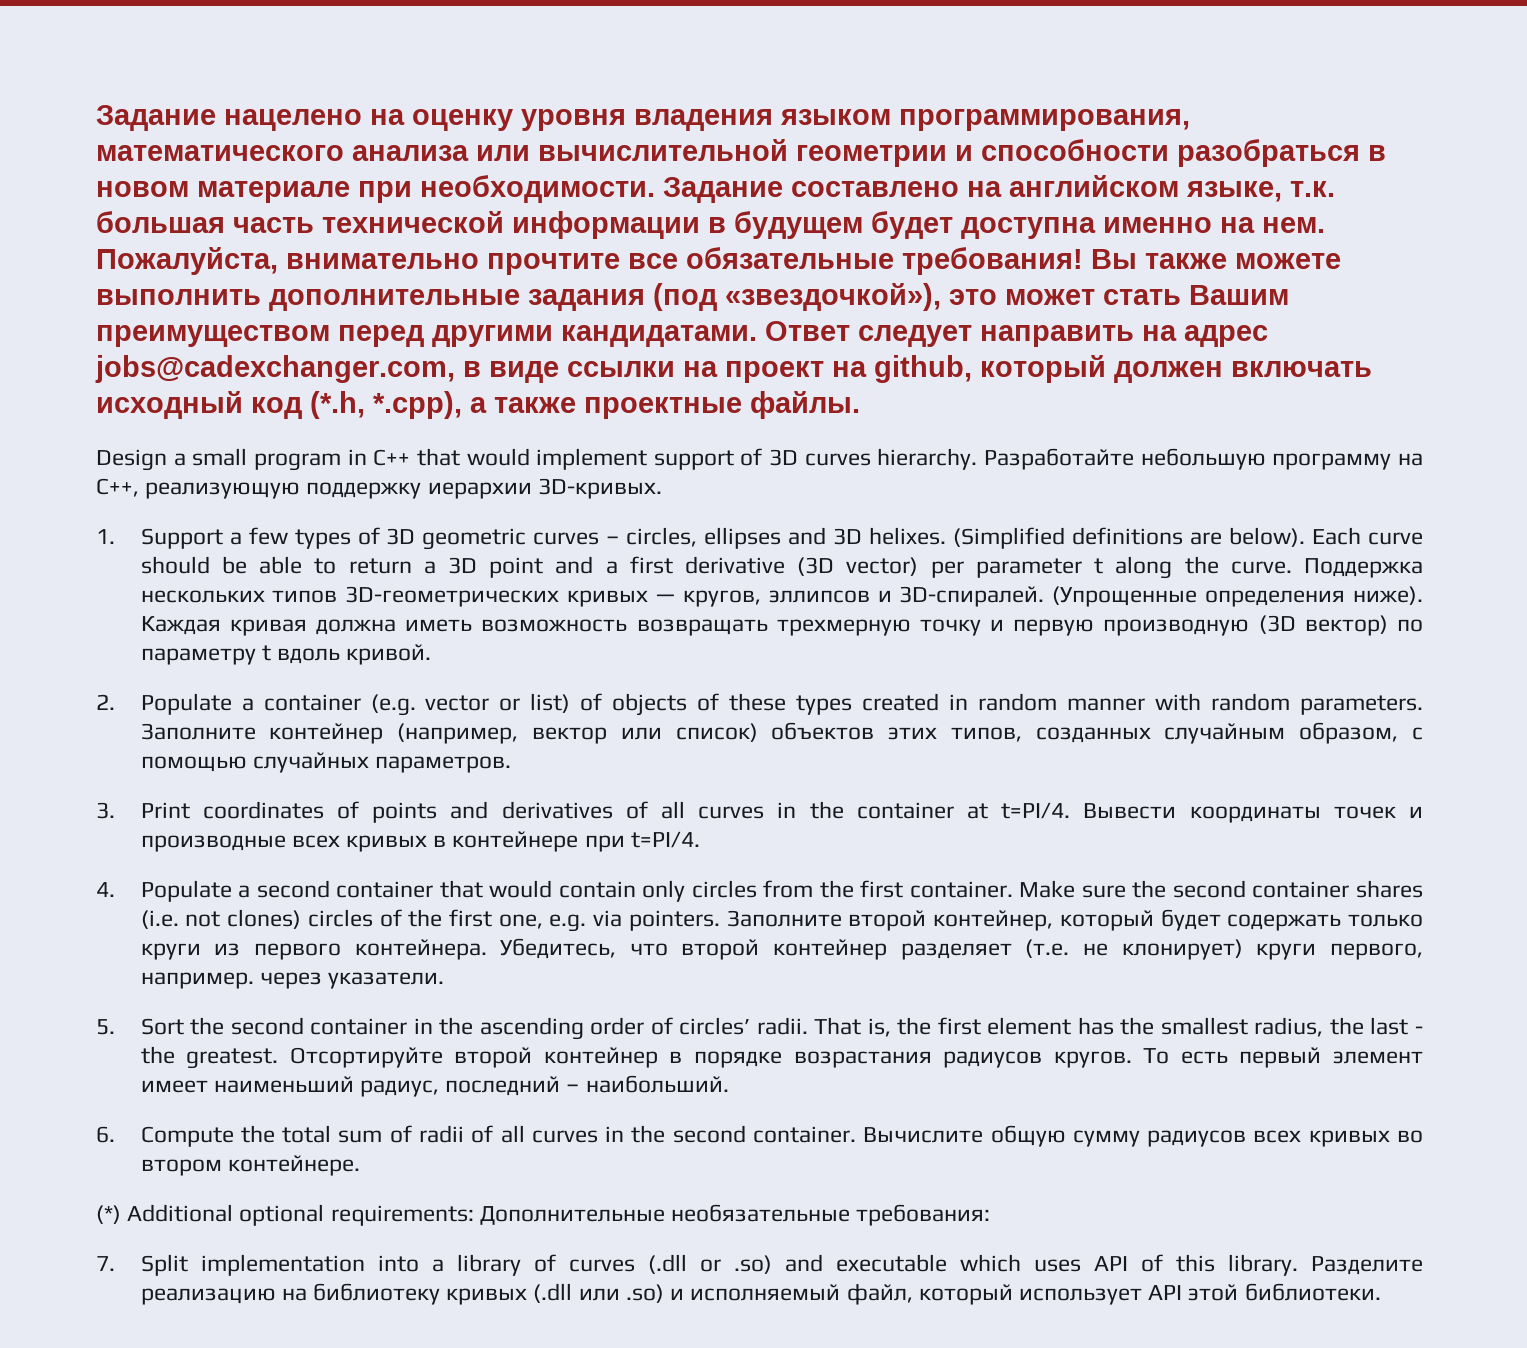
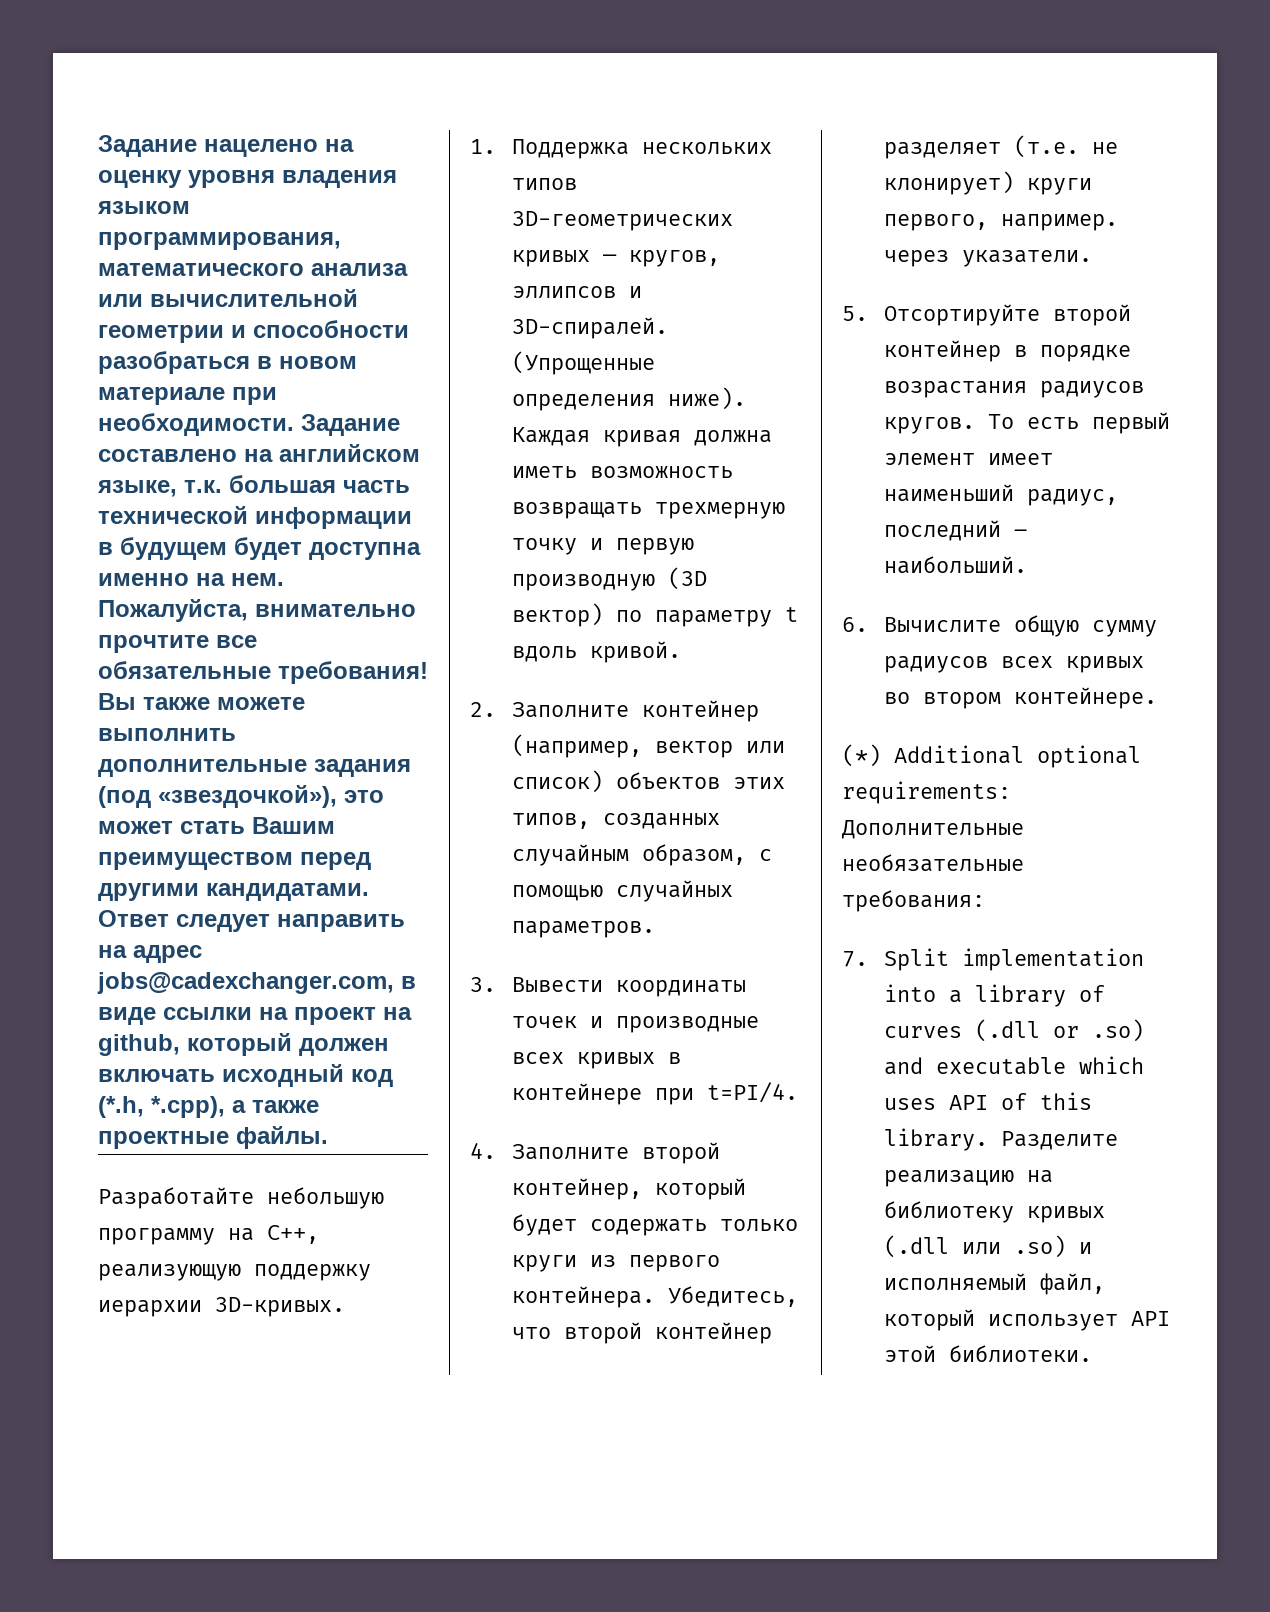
[96,448,978,471] Design a small program in C++ that would implement support of 3D curves hierarchy. -> (328, 1137) none
[140,527,1423,550] [140,556,1292,579] Support a few types of 3D geometric curves – circles, ellipses and 3D helixes. (Simplified definitions are below). Each curve should be able to return a 3D point and a first derivative (3D vector) per parameter t along the curve. -> (496, 146) none
[140,693,1424,716] Populate a container (e.g. vector or list) of objects of these types created in random manner with random parameters. -> (496, 709) none
[140,801,1071,823] Print coordinates of points and derivatives of all curves in the container at t=PI/4. -> (496, 984) none
[140,880,1423,902] [140,909,720,932] Populate a second container that would contain only circles from the first container. Make sure the second container shares (i.e. not clones) circles of the first one, e.g. via pointers. -> (496, 1151) none
[140,1017,1424,1040] [140,1046,279,1069] Sort the second container in the ascending order of circles’ radii. That is, the first element has the smallest radius, the last - the greatest. -> (868, 313) none
[140,1125,857,1147] Compute the total sum of radii of all curves in the second container. -> (868, 624) none

